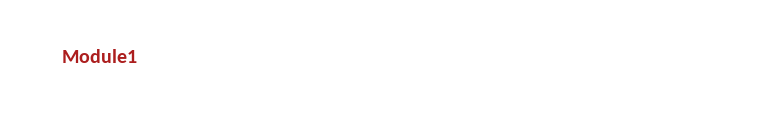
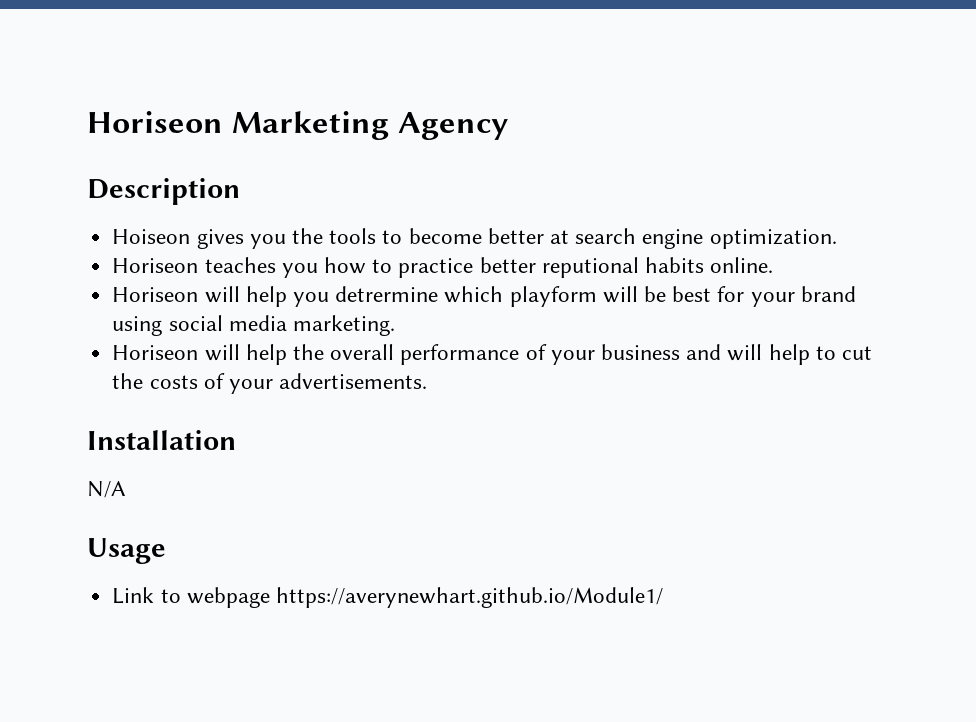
[62,49,137,63] Module1 -> [87,111,509,140] [87,178,240,205] [112,228,837,249] [112,257,774,278] [112,286,856,307] [112,315,395,336] [112,344,873,365] [112,373,428,394] [87,430,236,450] [87,481,126,498] [87,538,166,564] [112,587,663,608] Horiseon Marketing Agency // Description // Hoiseon gives you the tools to become better at search engine optimization. // Horiseon teaches you how to practice better reputional habits online. // Horiseon will help you detrermine which playform will be best for your brand using social media marketing. // Horiseon will help the overall performance of your business and will help to cut the costs of your advertisements. // Installation // N/A // Usage // Link to webpage https://averynewhart.github.io/Module1/

